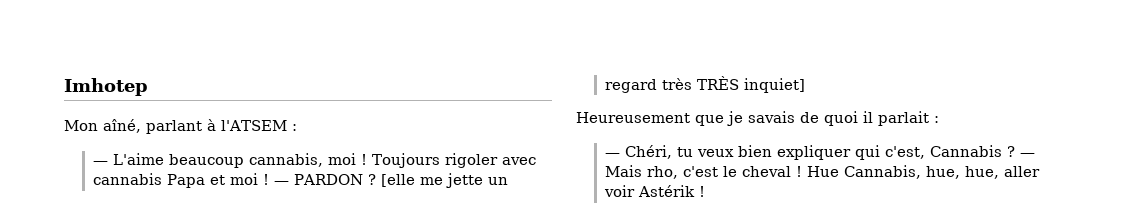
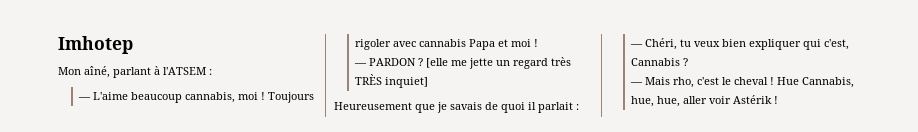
(269, 179) none -> (538, 43) //
(1015, 151) none -> (688, 62) //

